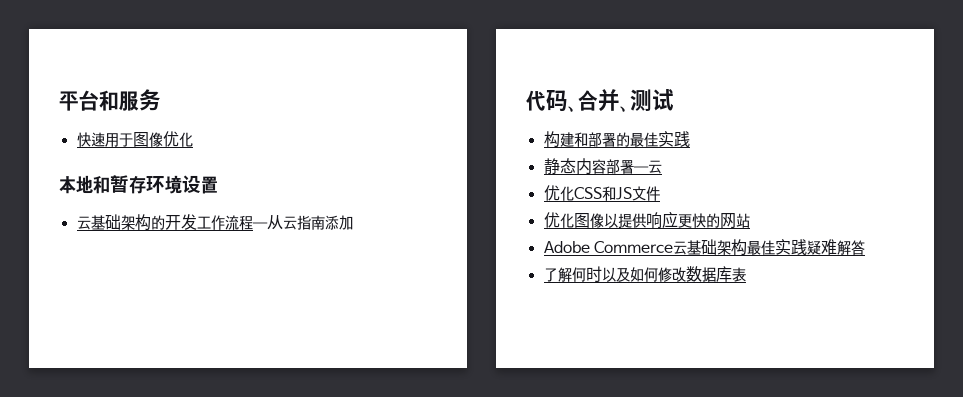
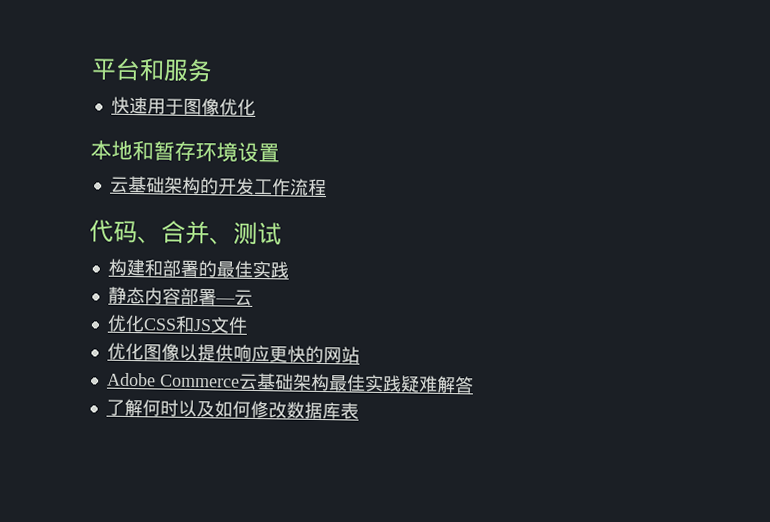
[252,215,353,230] —从云指南添加 -> (327, 187) none

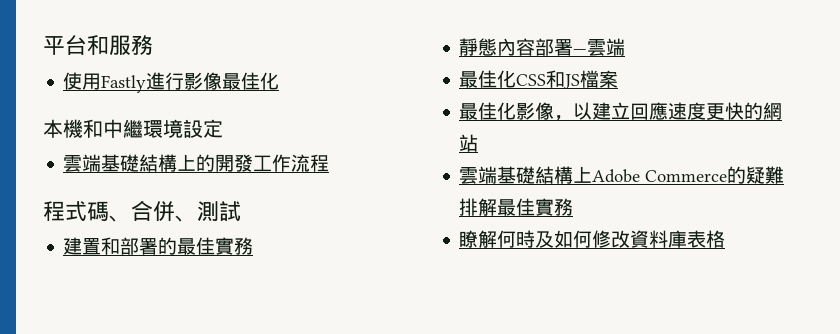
[187,58,213,83] [110,96,256,116] [90,139,280,163] [109,175,327,197] [89,219,282,246] [107,258,145,277] 务 // 快速用于图像优化 // 本地和暂存环境设置 // 云基础架构的开发工作流程 // 代码、合并、测试 // 构建 -> [131,35,153,55] [63,72,280,93] [43,119,223,138] [63,154,330,172] [43,200,241,222] [63,237,102,255] 務 // 使用Fastly進行影像最佳化 // 本機和中繼環境設定 // 雲端基礎結構上的開發工作流程 // 程式碼、合併、測試 // 建置
[251,260,289,279] [107,286,163,305] 实践 // 静态内 -> [215,237,254,255] [459,38,517,56] 實務 // 靜態內
[233,289,253,306] [106,314,127,332] 云 // 优 -> [587,38,626,56] [459,70,498,88] 雲端 // 最佳
[209,316,248,334] [106,342,360,364] [106,372,474,394] [105,398,359,420] 文件 // 优化图像以提供响应更快的网站 // Adobe Commerce云基础架构最佳实践疑难解答 // 了解何时以及如何修改数据库表 -> [580,70,619,88] [459,102,783,121] [459,134,479,152] [459,166,785,184] [459,198,574,216] [459,230,726,248] 檔案 // 最佳化影像，以建立回應速度更快的網站 // 雲端基礎結構上Adobe Commerce的疑難排解最佳實務 // 瞭解何時及如何修改資料庫表格

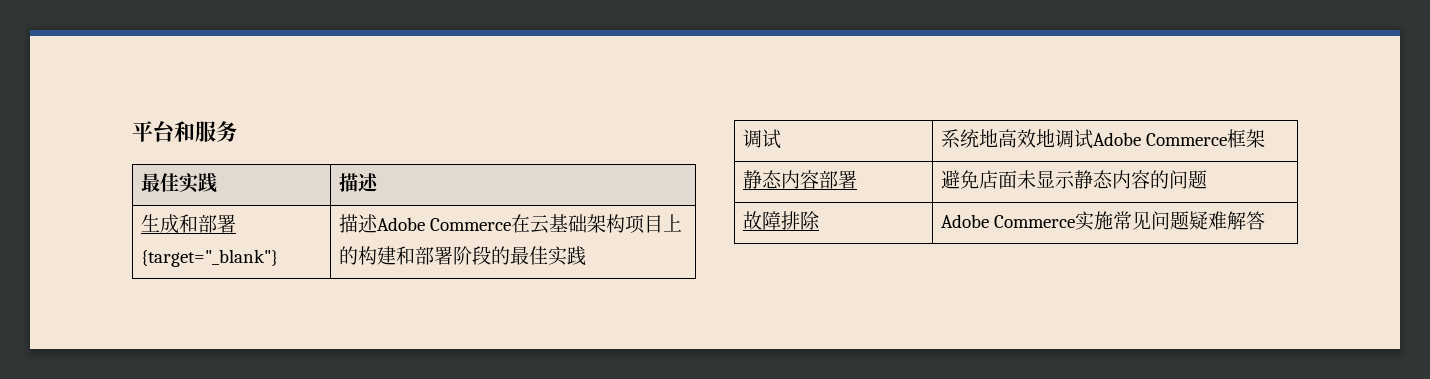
[131,35,153,55] [63,72,280,93] [43,119,223,138] [63,154,330,172] [43,200,241,222] [63,237,254,255] [459,38,626,56] [459,70,619,89] [459,102,783,121] [459,134,479,152] [459,166,785,184] [459,198,574,216] [459,230,726,248] 務 // 使用Fastly進行影像最佳化 // 本機和中繼環境設定 // 雲端基礎結構上的開發工作流程 // 程式碼、合併、測試 // 建置和部署的最佳實務 // 靜態內容部署—雲端 // 最佳化CSS和JS檔案 // 最佳化影像，以建立回應速度更快的網站 // 雲端基礎結構上Adobe Commerce的疑難排解最佳實務 // 瞭解何時及如何修改資料庫表格 -> [216,121,237,142] [140,172,217,193] [338,173,379,192] [140,214,236,234] [140,249,278,267] [338,214,682,234] [338,246,586,266] [742,129,781,149] [940,129,1265,149] [742,170,857,189] [940,170,1207,189] [742,211,820,230] [940,211,1265,231] 务 // 最佳实践 | 描述 // 生成和部署{target="_blank"} | 描述Adobe Commerce在云基础架构项目上的构建和部署阶段的最佳实践 // 调试 | 系统地高效地调试Adobe Commerce框架 // 静态内容部署 | 避免店面未显示静态内容的问题 // 故障排除 | Adobe Commerce实施常见问题疑难解答

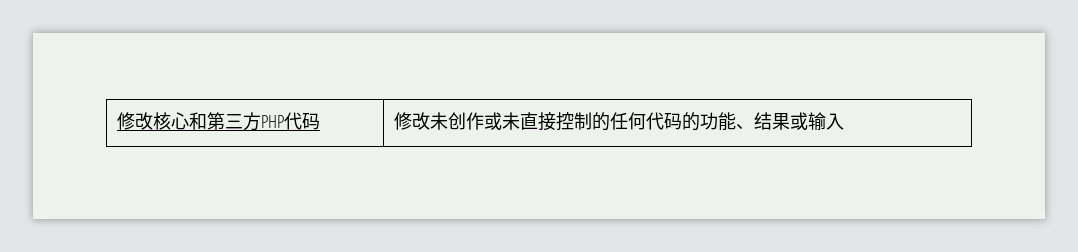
[132,121,237,142] [140,172,217,193] [338,173,379,192] [140,214,236,234] [140,249,278,267] [338,214,682,234] [338,246,586,266] [742,129,781,149] [940,129,1265,149] [742,170,857,189] [940,170,1207,189] [742,211,820,230] [940,211,1265,231] 平台和服务 // 最佳实践 | 描述 // 生成和部署{target="_blank"} | 描述Adobe Commerce在云基础架构项目上的构建和部署阶段的最佳实践 // 调试 | 系统地高效地调试Adobe Commerce框架 // 静态内容部署 | 避免店面未显示静态内容的问题 // 故障排除 | Adobe Commerce实施常见问题疑难解答 -> [117,112,321,131] [394,112,845,131] 修改核心和第三方PHP代码 | 修改未创作或未直接控制的任何代码的功能、结果或输入

